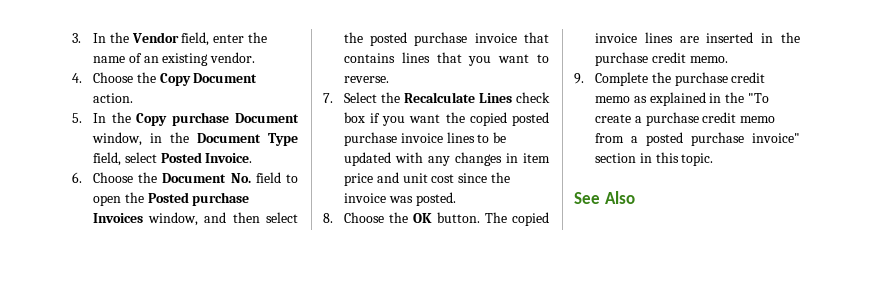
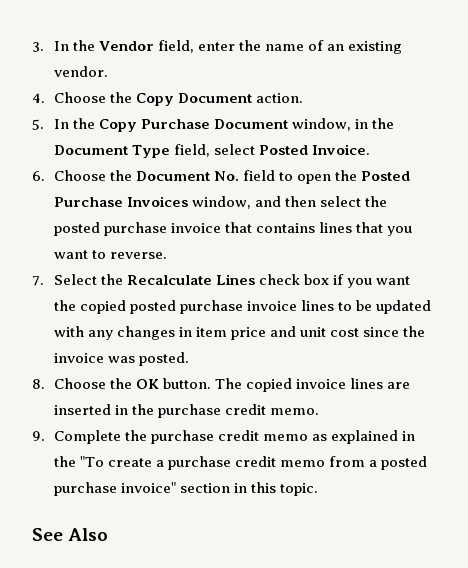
[172,112,230,126] purchase -> [140,119,210,129] Purchase
[192,192,250,206] purchase -> [53,197,123,207] Purchase

